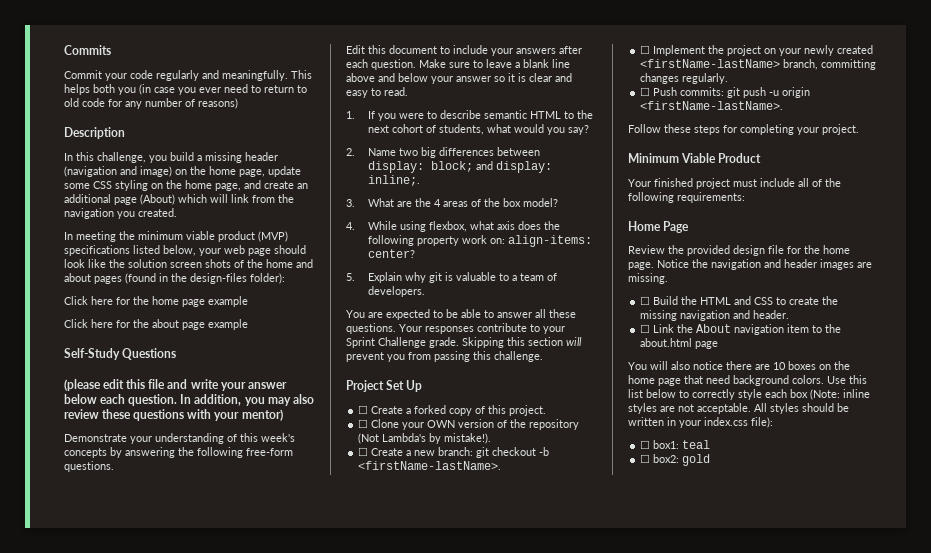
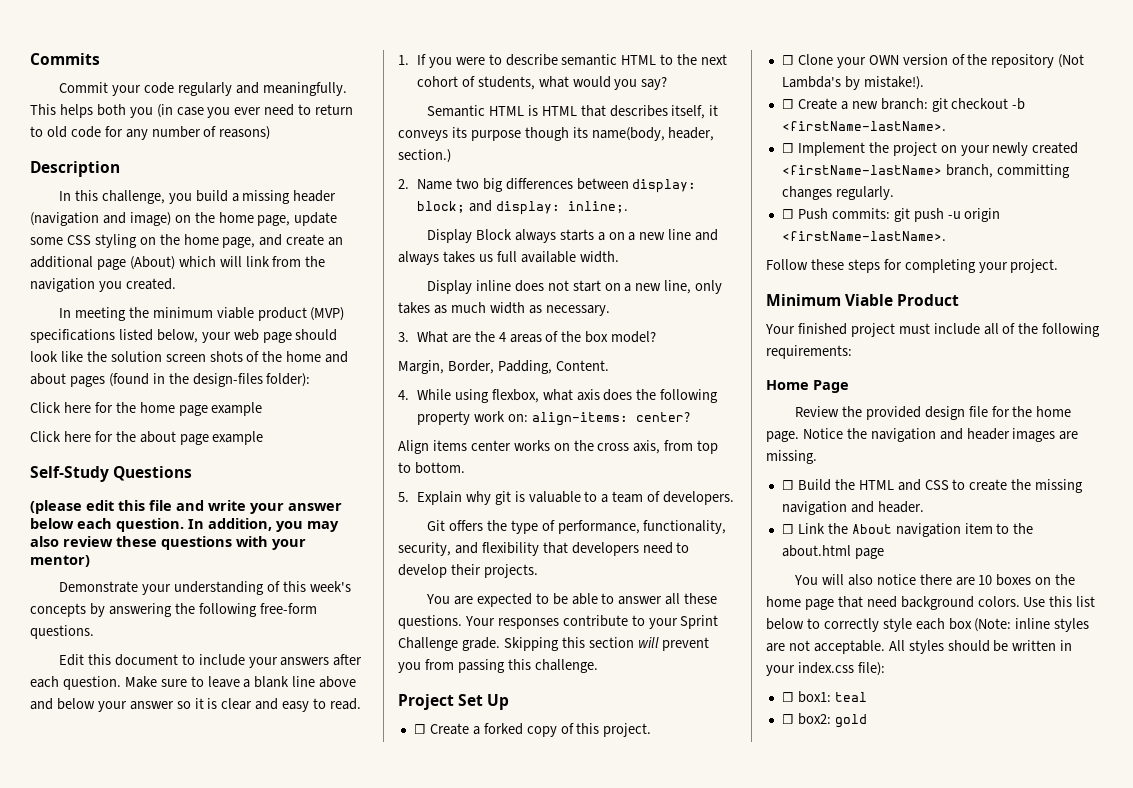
(589, 130) none -> [426,105,719,119] [398,127,715,141] [398,149,451,163] // Semantic HTML is HTML that describes itself, it conveys its purpose though its name(body, header, section.)
(420, 180) none -> [426,229,719,243] [398,251,619,265] [426,280,723,294] [398,302,610,316] // Display Block always starts a on a new line and always takes us full available width. // Display inline does not start on a new line, only takes as much width as necessary.
(558, 202) none -> [398,360,609,374] // Margin, Border, Padding, Content.
(415, 253) none -> [398,440,719,454] [398,462,465,474] // Align items center works on the cross axis, from top to bottom.
(425, 291) none -> [426,520,727,534] [398,542,690,556] [398,564,538,578] // Git offers the type of performance, functionality, security, and flexibility that developers need to develop their projects.

